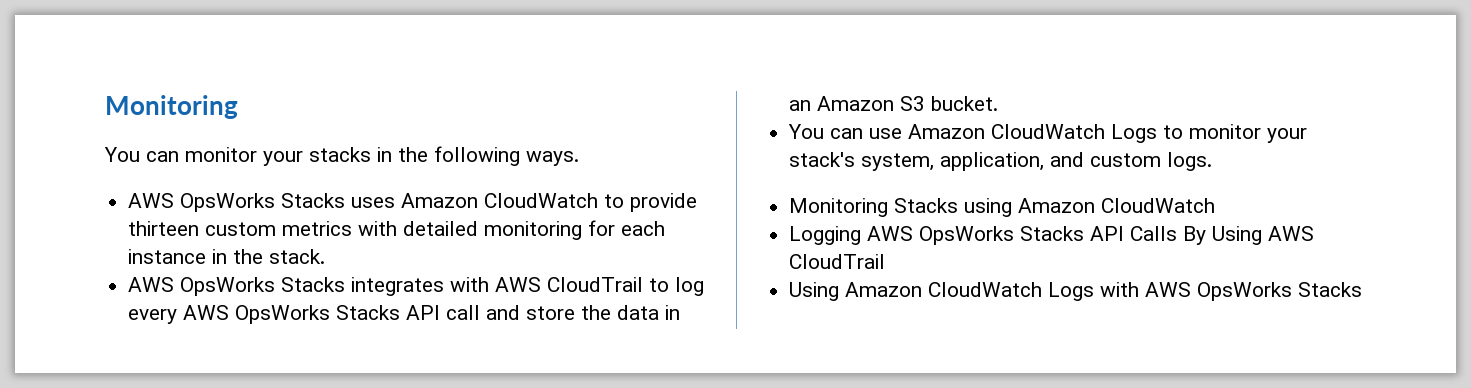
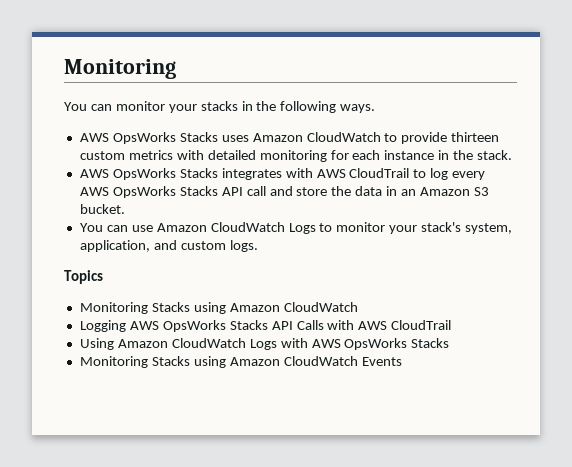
(1213, 161) none -> [64,270,103,284] // Topics
[1183,226,1263,245] By Using -> [327,320,355,330] with
(1363, 289) none -> [79,356,402,368] // Monitoring Stacks using Amazon CloudWatch Events

